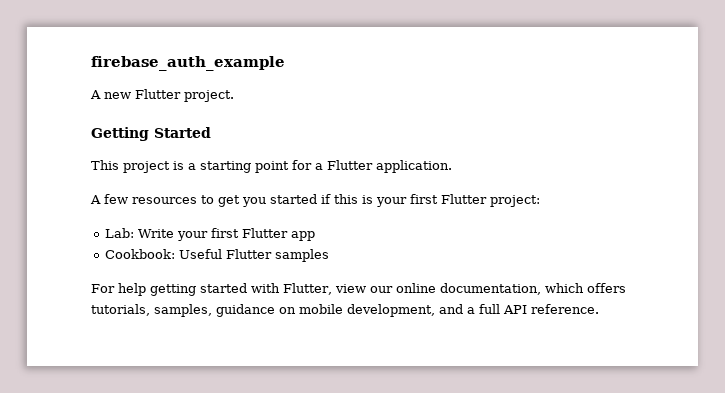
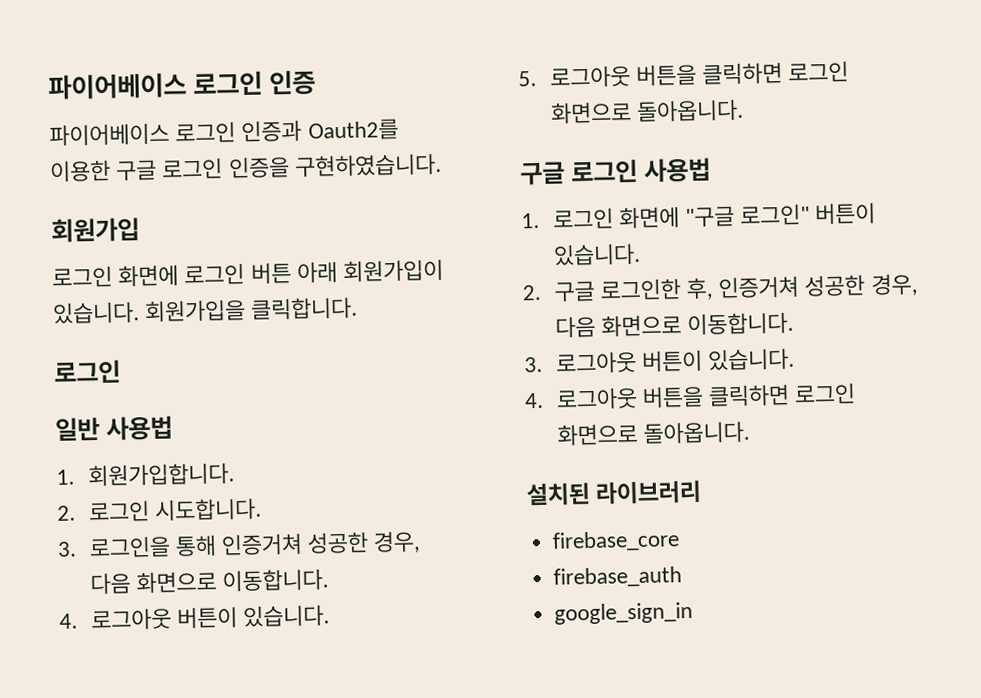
[91,56,285,71] [90,89,234,102] [91,127,211,141] [91,160,452,173] [90,194,540,207] [104,228,315,241] [104,249,329,262] [91,283,626,296] [91,304,599,317] firebase_auth_example // A new Flutter project. // Getting Started // This project is a starting point for a Flutter application. // A few resources to get you started if this is your first Flutter project: // Lab: Write your first Flutter app // Cookbook: Useful Flutter samples // For help getting started with Flutter, view our online documentation, which offers tutorials, samples, guidance on mobile development, and a full API reference. -> [48,69,317,100] [49,118,399,146] [50,152,442,182] [51,217,140,243] [52,258,445,288] [52,296,359,324] [54,359,121,384] [55,415,173,442] [56,462,235,487] [57,497,262,523] [57,530,422,559] [89,568,329,595] [59,604,330,631] [518,60,850,88] [549,98,744,124] [520,157,711,186] [521,202,877,230] [552,242,641,266] [522,273,918,302] [554,311,794,338] [524,347,795,374] [524,382,857,410] [556,420,750,446] [526,479,703,507] [552,530,681,552] [553,566,683,588] [554,601,694,625] 파이어베이스 로그인 인증 // 파이어베이스 로그인 인증과 Oauth2를 이용한 구글 로그인 인증을 구현하였습니다. // 회원가입 // 로그인 화면에 로그인 버튼 아래 회원가입이 있습니다. 회원가입을 클릭합니다. // 로그인 // 일반 사용법 // 1. 회원가입합니다. // 2. 로그인 시도합니다. // 3. 로그인을 통해 인증거쳐 성공한 경우, 다음 화면으로 이동합니다. // 4. 로그아웃 버튼이 있습니다. // 5. 로그아웃 버튼을 클릭하면 로그인 화면으로 돌아옵니다. // 구글 로그인 사용법 // 1. 로그인 화면에 "구글 로그인" 버튼이 있습니다. // 2. 구글 로그인한 후, 인증거쳐 성공한 경우, 다음 화면으로 이동합니다. // 3. 로그아웃 버튼이 있습니다. // 4. 로그아웃 버튼을 클릭하면 로그인 화면으로 돌아옵니다. // 설치된 라이브러리 // firebase_core // firebase_auth // google_sign_in

